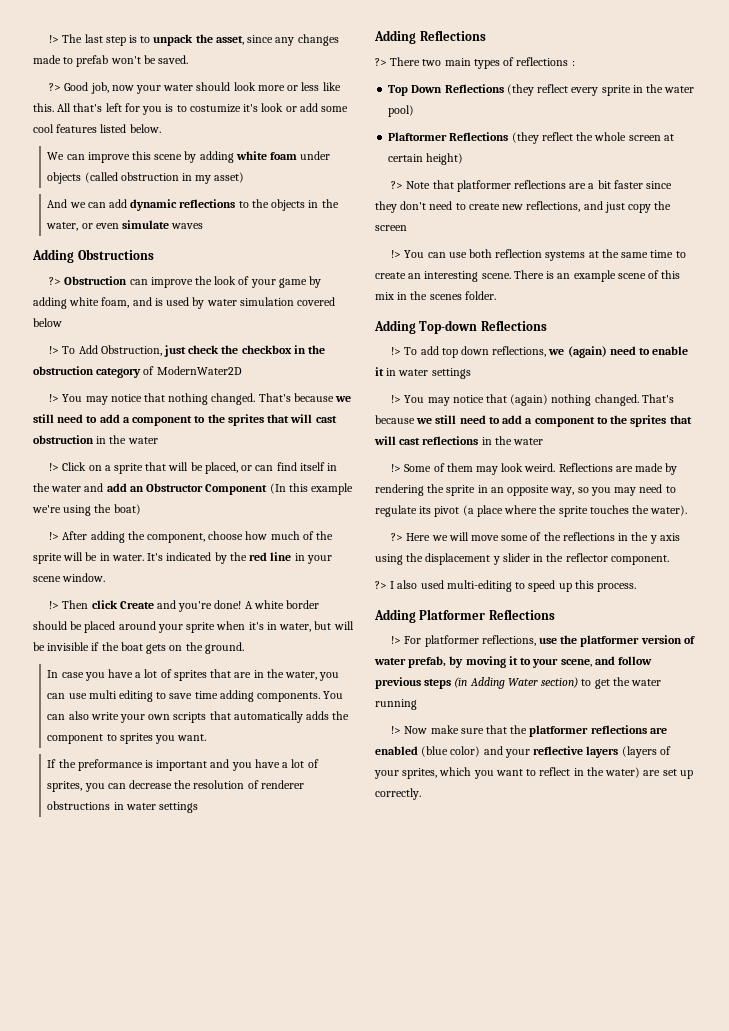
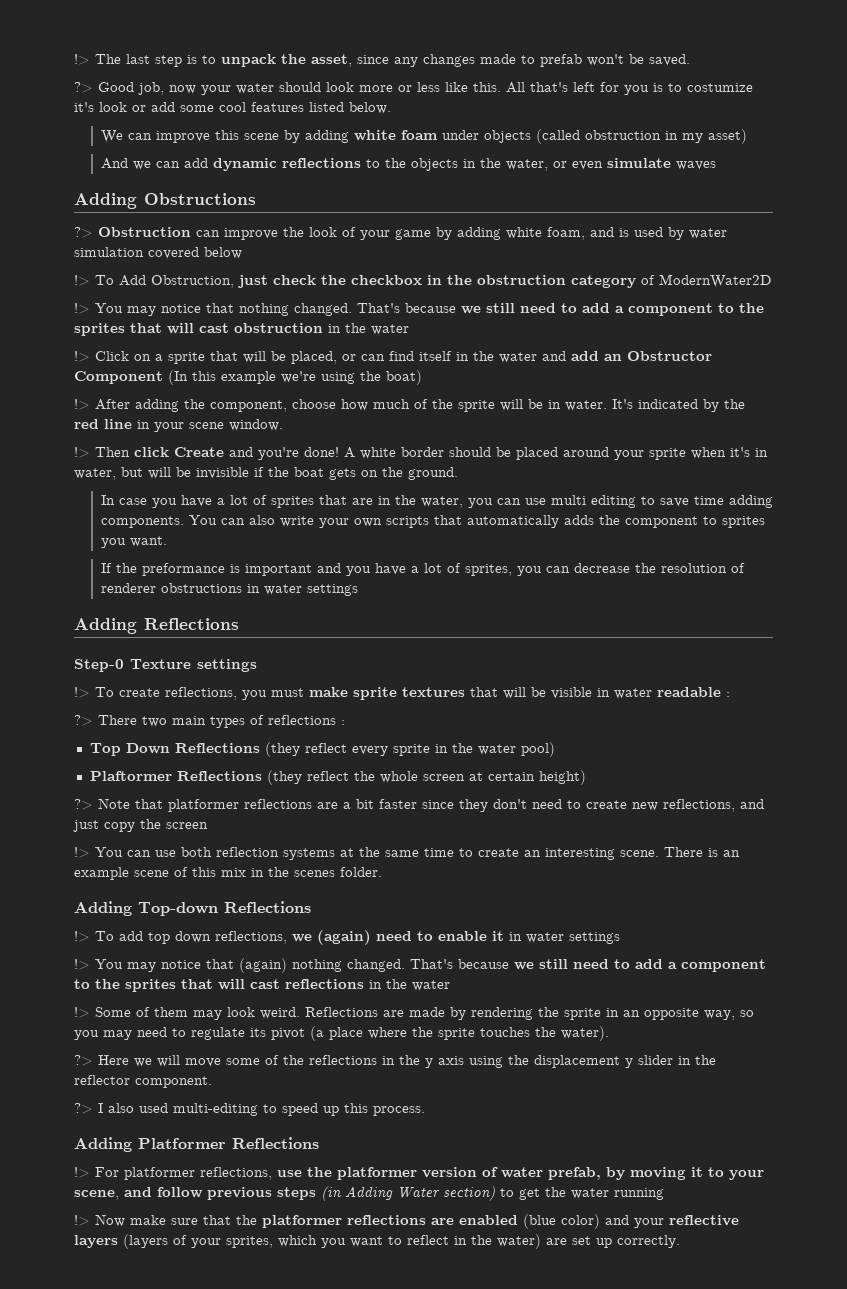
(486, 35) none -> [74,659,257,672] [74,687,730,700] // Step-0 Texture settings // !> To create reflections, you must make sprite textures that will be visible in water readable :

